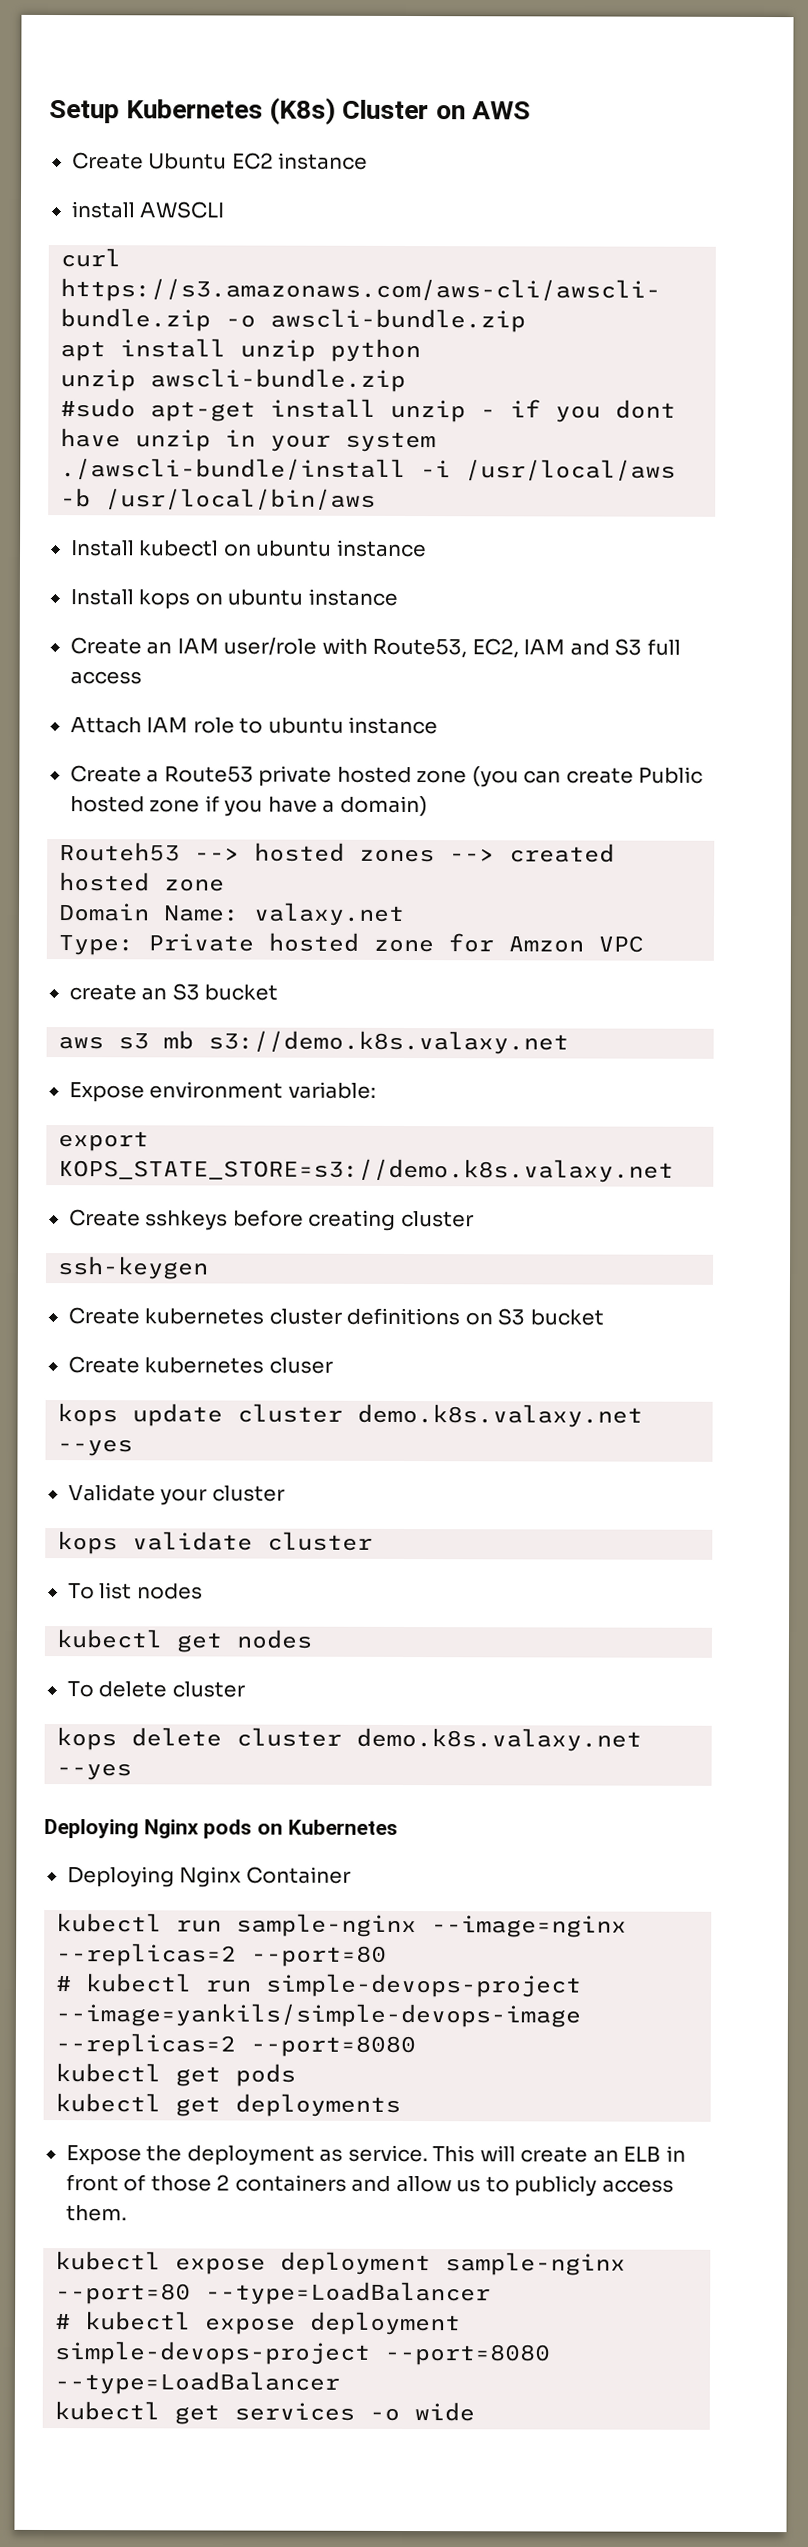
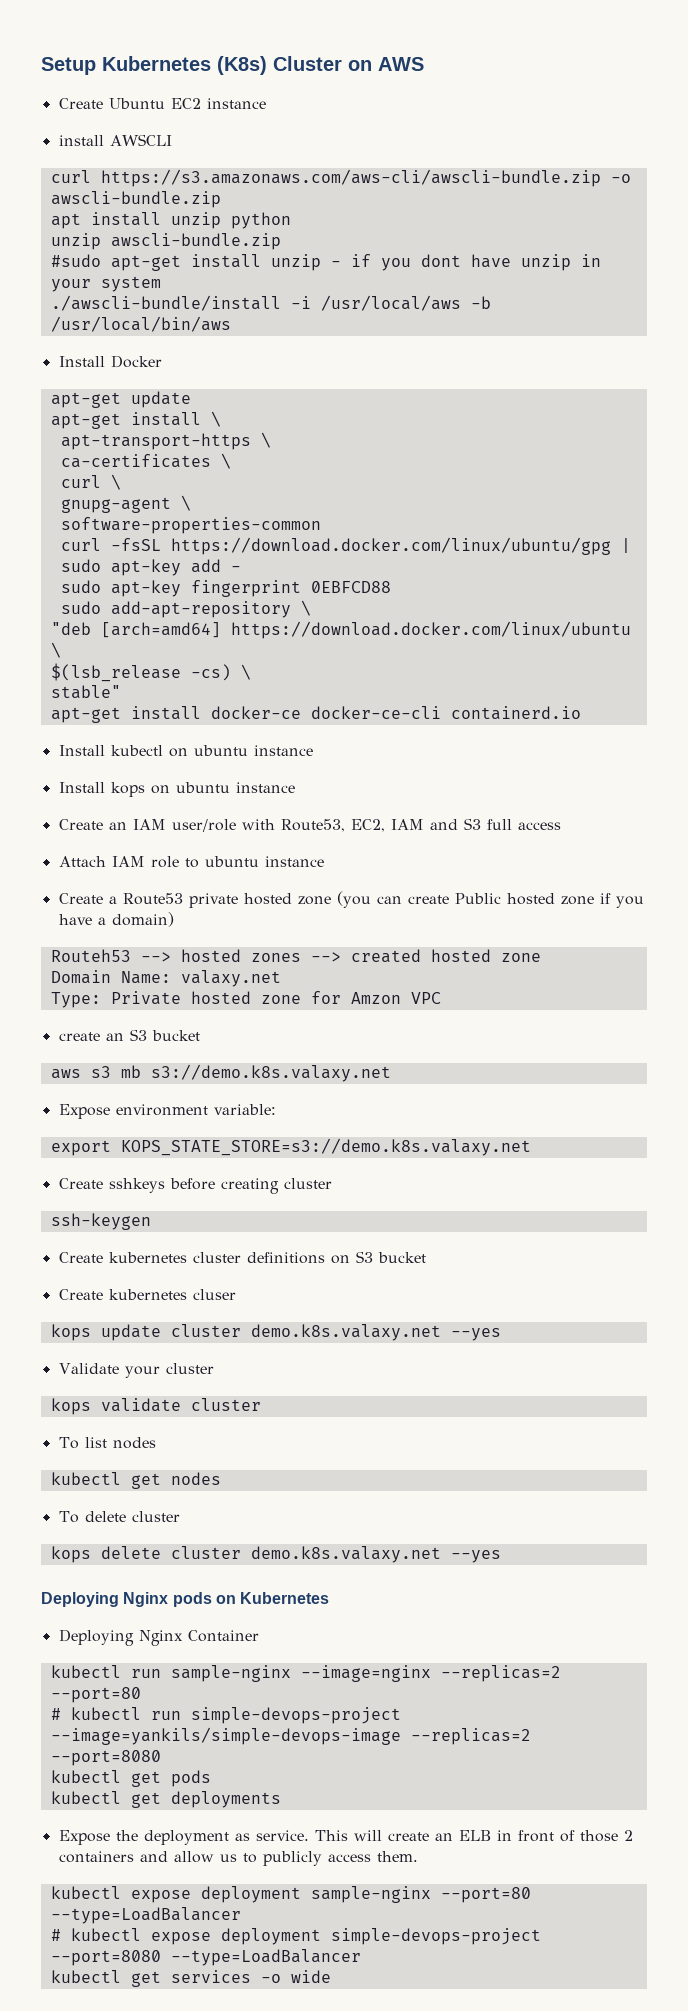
(377, 499) none -> [58,355,162,368] [50,391,191,408] [50,411,221,429] [60,432,271,450] [60,453,231,469] [60,474,121,490] [60,495,191,513] [60,517,321,534] [60,537,631,555] [60,559,241,576] [60,580,391,597] [60,600,311,618] [50,621,631,639] [50,642,61,658] [50,663,251,682] [50,685,121,699] [50,706,581,723] // Install Docker // apt-get update // apt-get install \ // apt-transport-https \ // ca-certificates \ // curl \ // gnupg-agent \ // software-properties-common // curl -fsSL https://download.docker.com/linux/ubuntu/gpg | sudo apt-key add - // sudo apt-key fingerprint 0EBFCD88 // sudo add-apt-repository \ // "deb [arch=amd64] https://download.docker.com/linux/ubuntu \ // $(lsb_release -cs) \ // stable" // apt-get install docker-ce docker-ce-cli containerd.io

